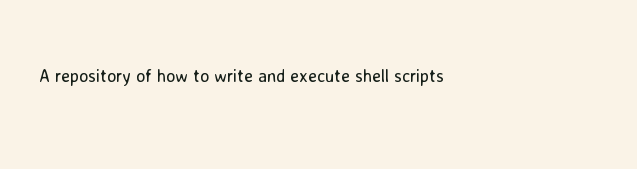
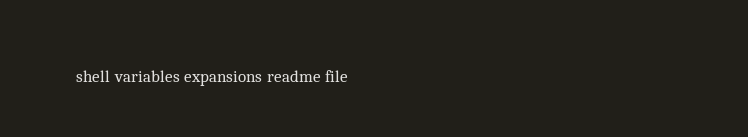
[39,69,444,86] A repository of how to write and execute shell scripts -> [76,70,349,86] shell variables expansions readme file

